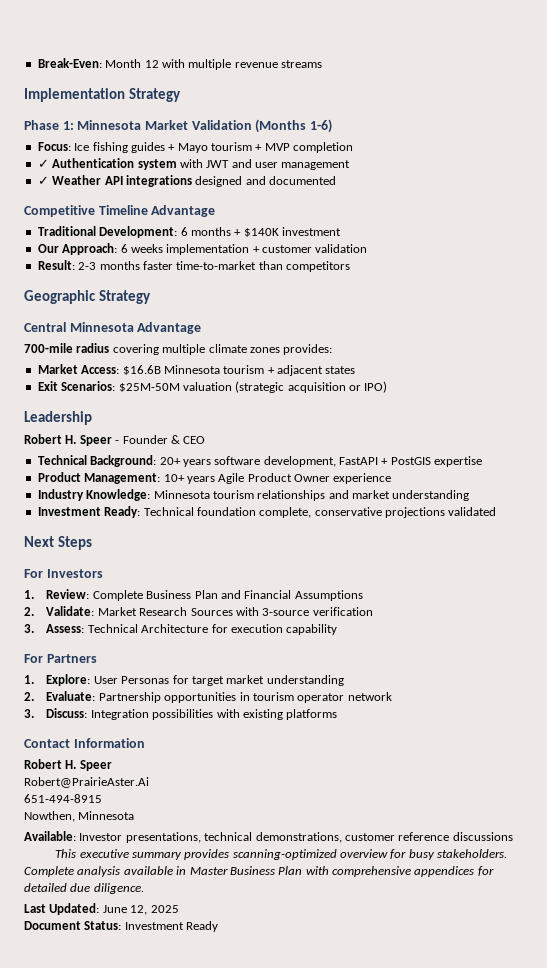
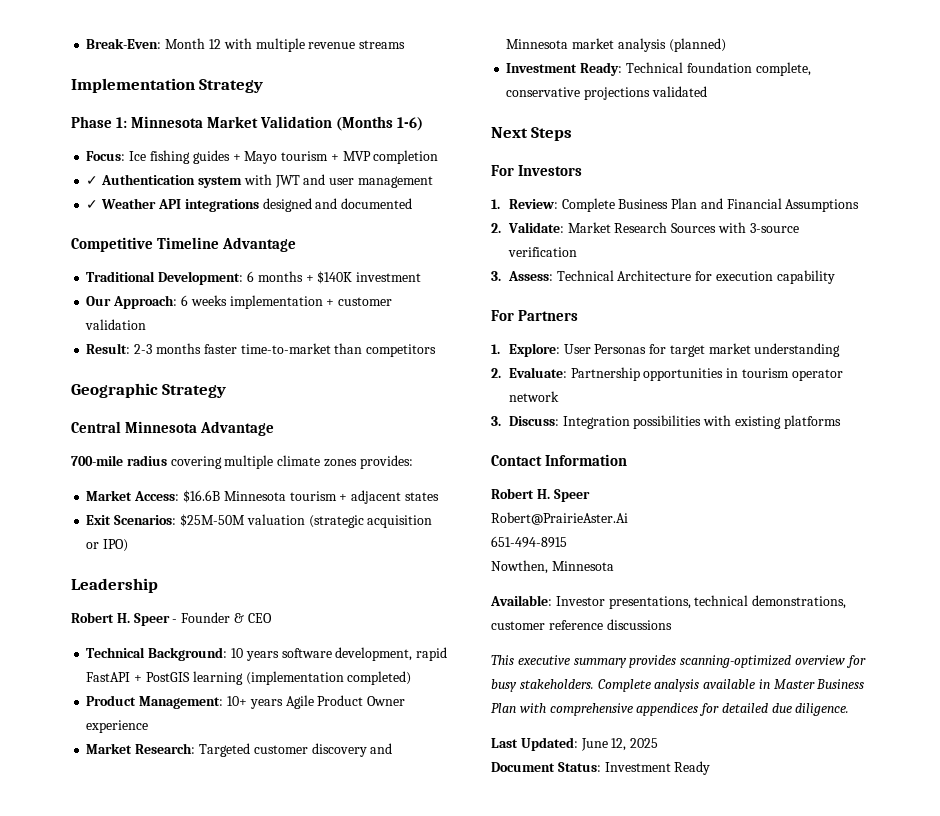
[159,457,181,465] 20+ -> [230,648,243,658] 10
(336, 461) none -> [416,647,448,661] rapid
[434,456,483,467] expertise -> [192,671,412,685] learning (implementation completed)
[37,489,470,501] Industry Knowledge: Minnesota tourism relationships and market understanding -> [86,743,393,757] [506,38,726,52] Market Research: Targeted customer discovery and Minnesota market analysis (planned)

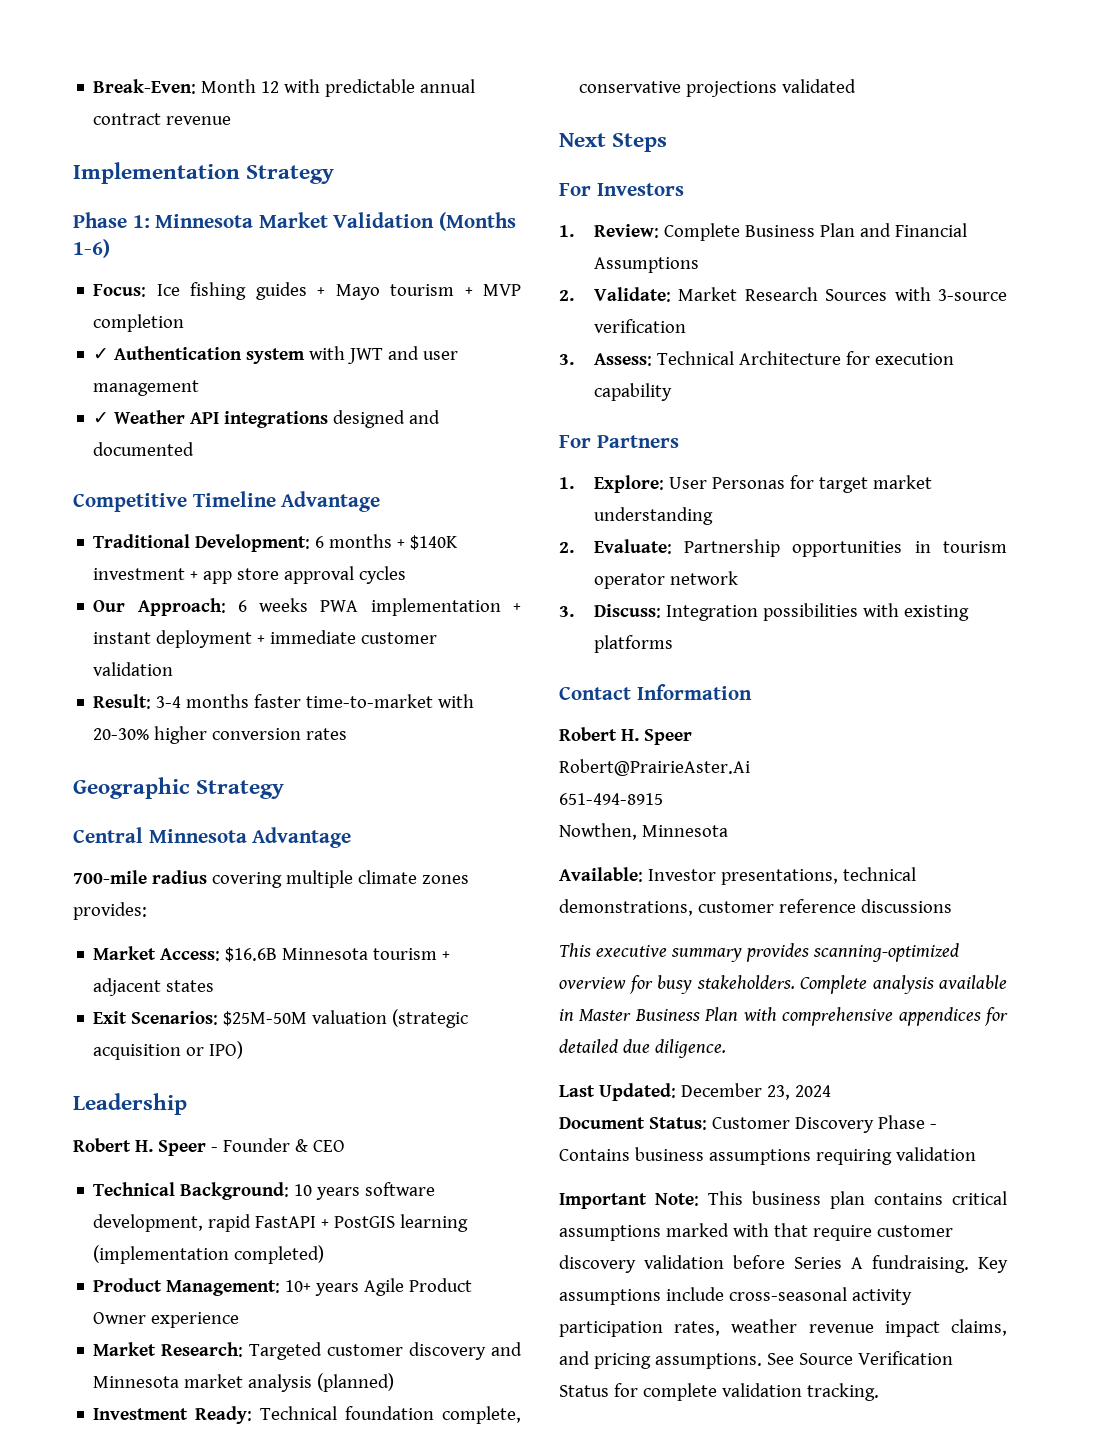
[255,38,406,52] multiple revenue streams -> [325,79,476,97] [93,113,232,125] predictable annual contract revenue
(422, 277) none -> [190,566,407,584] + app store approval cycles
(227, 300) none -> [320,600,359,612] PWA
(335, 302) none -> [93,630,357,648] instant deployment + immediate
[134,344,153,354] 2-3 -> [156,696,182,708] 3-4
[334,343,437,357] than competitors -> [438,694,475,708] [93,726,348,744] with 20-30% higher conversion rates
[580,738,659,751] June 12, 2025 -> [680,1083,831,1100] December 23, 2024
[604,761,711,775] Investment Ready -> [711,1115,937,1133] [559,1147,976,1165] [559,1191,1007,1209] [559,1223,953,1241] [559,1255,1008,1273] [559,1287,912,1305] [559,1319,1007,1337] [559,1351,953,1369] [559,1383,879,1401] Customer Discovery Phase - Contains business assumptions requiring validation // Important Note: This business plan contains critical assumptions marked with that require customer discovery validation before Series A fundraising. Key assumptions include cross-seasonal activity participation rates, weather revenue impact claims, and pricing assumptions. See Source Verification Status for complete validation tracking.

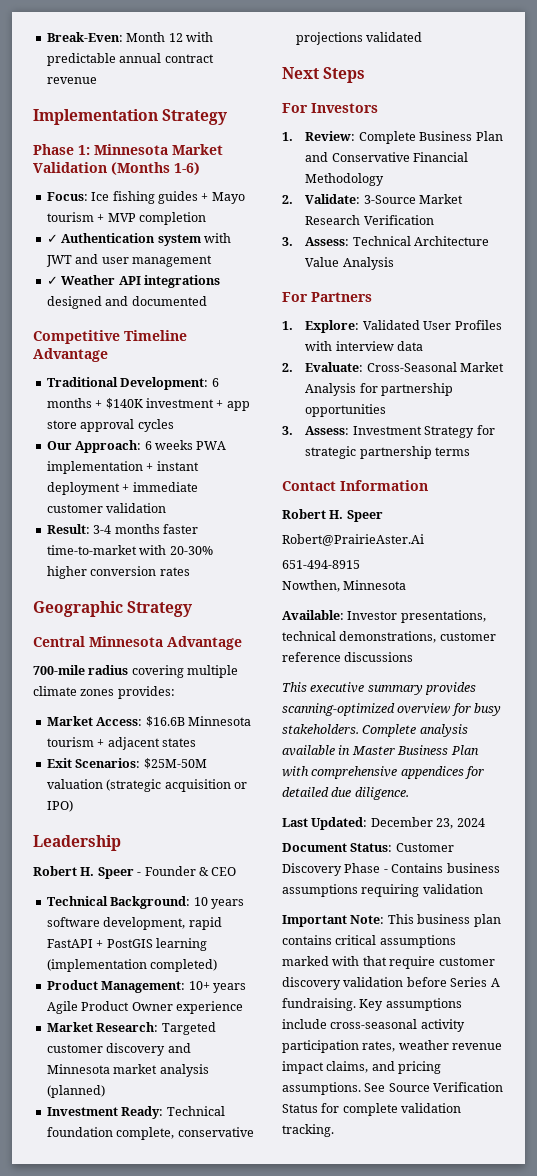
[894,223,967,237] [593,257,699,273] Financial Assumptions -> [331,152,469,162] [305,173,385,186] Conservative Financial Methodology
(671, 294) none -> [363,195,416,204] 3-Source
[825,287,1007,301] [593,319,686,333] Sources with 3-source verification -> [363,215,434,225] Verification
[845,351,954,365] [593,383,672,401] for execution capability -> [305,257,394,270] Value Analysis
[668,475,932,493] [593,507,713,525] [559,539,1007,557] [593,571,738,589] [559,603,969,621] [593,635,673,653] User Personas for target market understanding // 2. Evaluate: Partnership opportunities in tourism operator network // 3. Discuss: Integration possibilities with existing platforms -> [362,320,502,330] [305,341,424,351] [282,362,505,372] [305,383,454,396] [305,404,387,417] [282,425,495,438] [305,446,471,459] Validated User Profiles with interview data // 2. Evaluate: Cross-Seasonal Market Analysis for partnership opportunities // 3. Assess: Investment Strategy for strategic partnership terms

